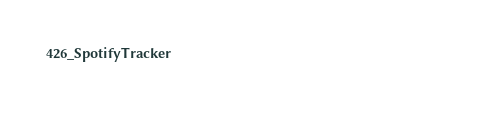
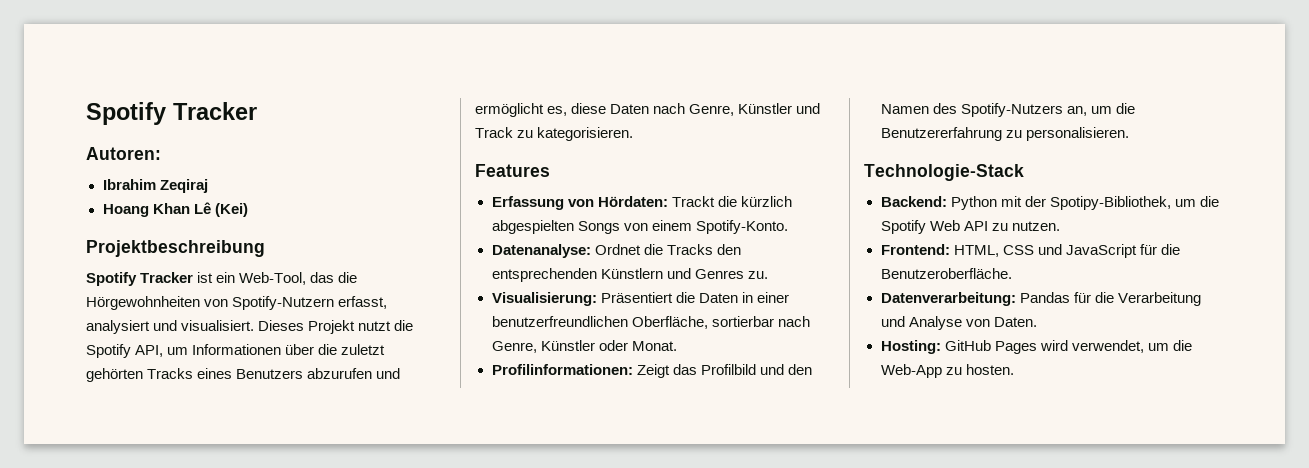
[46,47,171,62] 426_SpotifyTracker -> [86,102,257,125] [86,147,161,160] [102,179,208,193] [102,202,248,217] [86,240,265,257] [86,272,358,286] [86,296,388,310] [86,320,414,334] [86,344,386,358] [86,368,401,382] [475,103,821,117] [475,127,634,141] [475,164,550,177] [491,196,792,210] [491,220,788,234] [491,244,741,258] [491,268,768,282] [491,292,789,306] [491,316,810,329] [491,340,677,353] [491,364,812,378] [880,103,1135,117] [880,127,1129,141] [864,164,1024,181] [880,196,1219,210] [880,220,1060,234] [880,244,1180,258] [880,268,1012,279] [880,292,1201,306] [880,316,1037,330] [880,340,1192,354] [880,364,1014,378] Spotify Tracker // Autoren: // Ibrahim Zeqiraj // Hoang Khan Lê (Kei) // Projektbeschreibung // Spotify Tracker ist ein Web-Tool, das die Hörgewohnheiten von Spotify-Nutzern erfasst, analysiert und visualisiert. Dieses Projekt nutzt die Spotify API, um Informationen über die zuletzt gehörten Tracks eines Benutzers abzurufen und ermöglicht es, diese Daten nach Genre, Künstler und Track zu kategorisieren. // Features // Erfassung von Hördaten: Trackt die kürzlich abgespielten Songs von einem Spotify-Konto. // Datenanalyse: Ordnet die Tracks den entsprechenden Künstlern und Genres zu. // Visualisierung: Präsentiert die Daten in einer benutzerfreundlichen Oberfläche, sortierbar nach Genre, Künstler oder Monat. // Profilinformationen: Zeigt das Profilbild und den Namen des Spotify-Nutzers an, um die Benutzererfahrung zu personalisieren. // Technologie-Stack // Backend: Python mit der Spotipy-Bibliothek, um die Spotify Web API zu nutzen. // Frontend: HTML, CSS und JavaScript für die Benutzeroberfläche. // Datenverarbeitung: Pandas für die Verarbeitung und Analyse von Daten. // Hosting: GitHub Pages wird verwendet, um die Web-App zu hosten.

